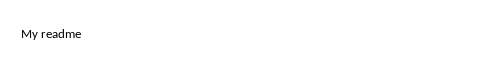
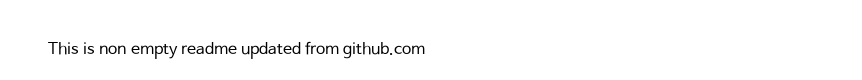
[21,29,82,40] My readme -> [48,41,426,59] This is non empty readme updated from github.com

